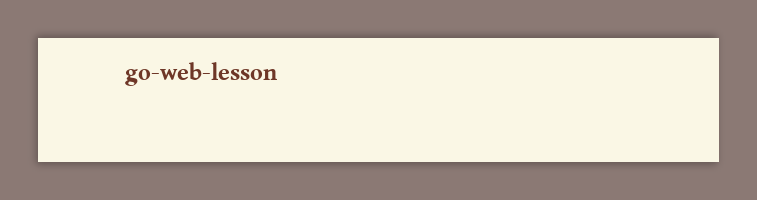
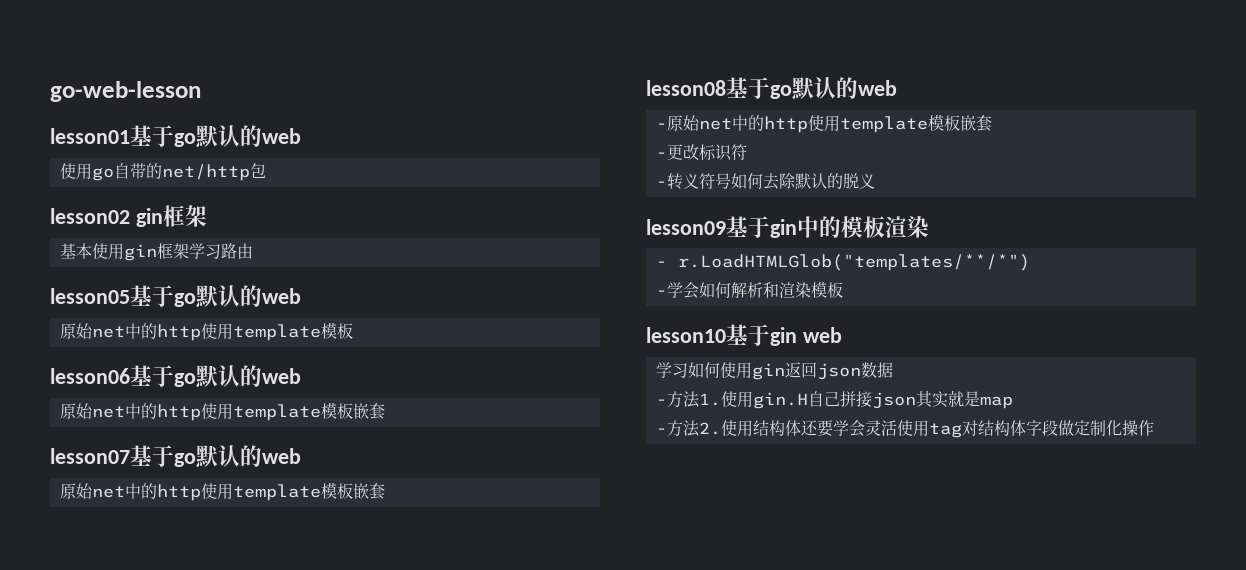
(277, 74) none -> [50,125,301,148] [60,163,267,181] [50,205,207,227] [60,243,254,261] [50,285,301,308] [60,322,354,341] [50,365,301,388] [60,402,386,421] [50,445,301,468] [60,482,386,501] [646,77,897,100] [656,114,993,133] [656,144,748,161] [656,173,876,190] [646,215,929,238] [656,254,1031,271] [656,281,844,299] [646,324,842,346] [656,362,894,380] [656,391,1014,409] [656,420,1155,438] // lesson01基于go默认的web // 使用go自带的net/http包 // lesson02 gin框架 // 基本使用gin框架学习路由 // lesson05基于go默认的web // 原始net中的http使用template模板 // lesson06基于go默认的web // 原始net中的http使用template模板嵌套 // lesson07基于go默认的web // 原始net中的http使用template模板嵌套 // lesson08基于go默认的web // -原始net中的http使用template模板嵌套 // -更改标识符 // -转义符号如何去除默认的脱义 // lesson09基于gin中的模板渲染 // - r.LoadHTMLGlob("templates/**/*") // -学会如何解析和渲染模板 // lesson10基于gin web // 学习如何使用gin返回json数据 // -方法1.使用gin.H自己拼接json其实就是map // -方法2.使用结构体还要学会灵活使用tag对结构体字段做定制化操作

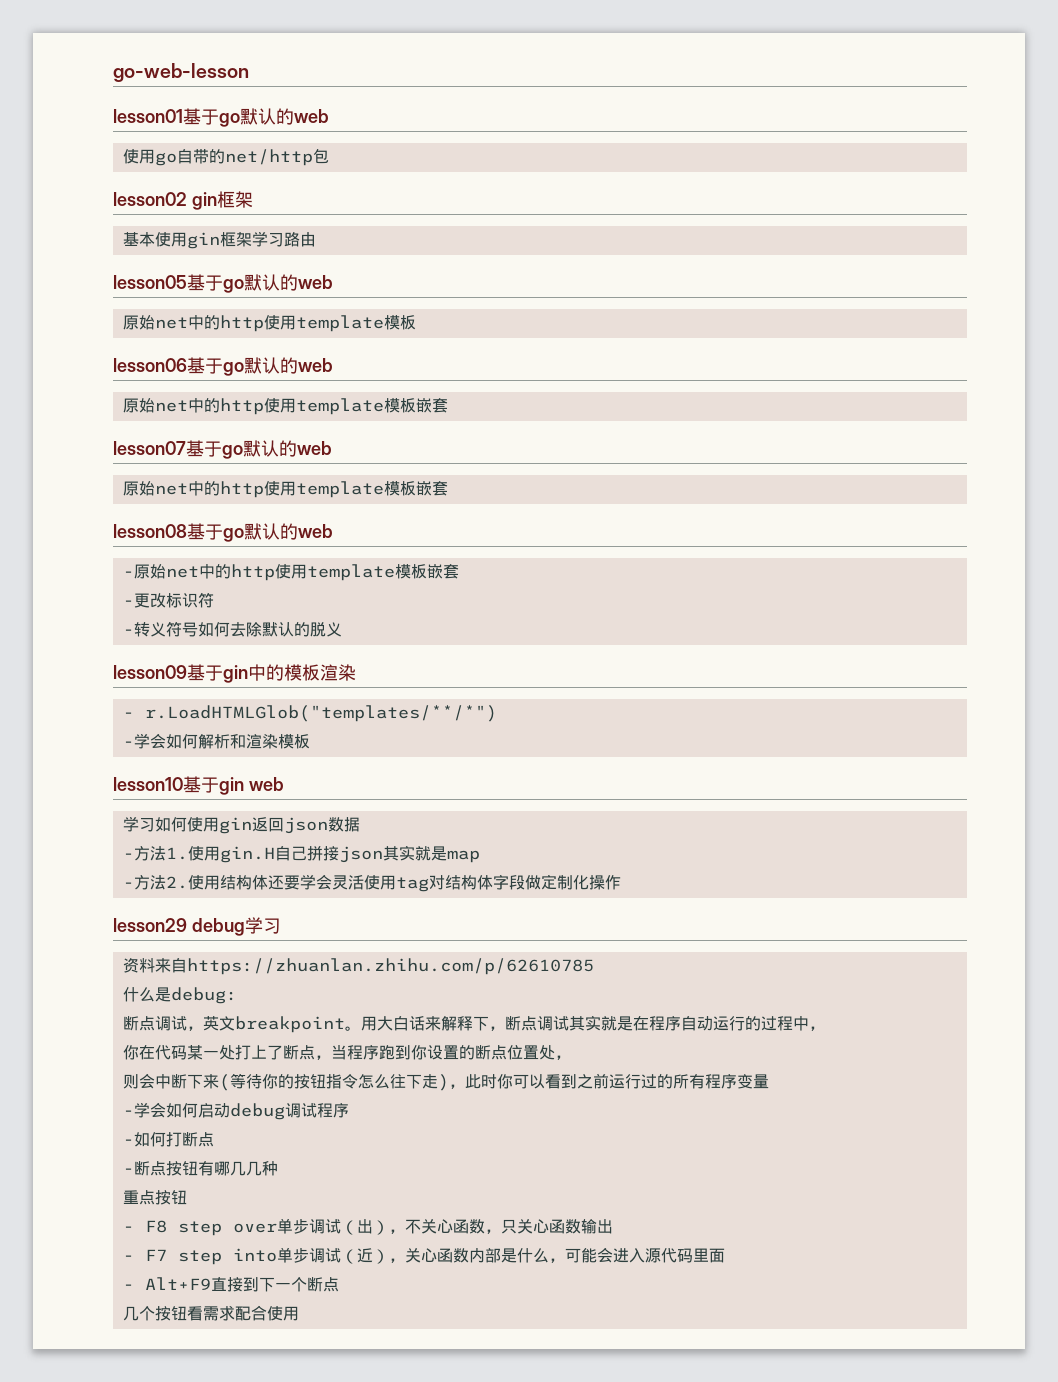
(1155, 428) none -> [113,917,281,936] [122,958,594,975] [122,987,237,1004] [122,1015,825,1033] [122,1045,571,1060] [122,1073,769,1091] [122,1102,349,1120] [122,1132,214,1147] [122,1161,278,1176] [122,1190,187,1205] [122,1218,613,1236] [122,1247,725,1265] [122,1277,339,1292] [122,1305,299,1321] // lesson29 debug学习 // 资料来自https://zhuanlan.zhihu.com/p/62610785 // 什么是debug: // 断点调试，英文breakpoint。用大白话来解释下，断点调试其实就是在程序自动运行的过程中， // 你在代码某一处打上了断点，当程序跑到你设置的断点位置处， // 则会中断下来(等待你的按钮指令怎么往下走)，此时你可以看到之前运行过的所有程序变量 // -学会如何启动debug调试程序 // -如何打断点 // -断点按钮有哪几几种 // 重点按钮 // - F8 step over单步调试（出），不关心函数，只关心函数输出 // - F7 step into单步调试（近），关心函数内部是什么，可能会进入源代码里面 // - Alt+F9直接到下一个断点 // 几个按钮看需求配合使用

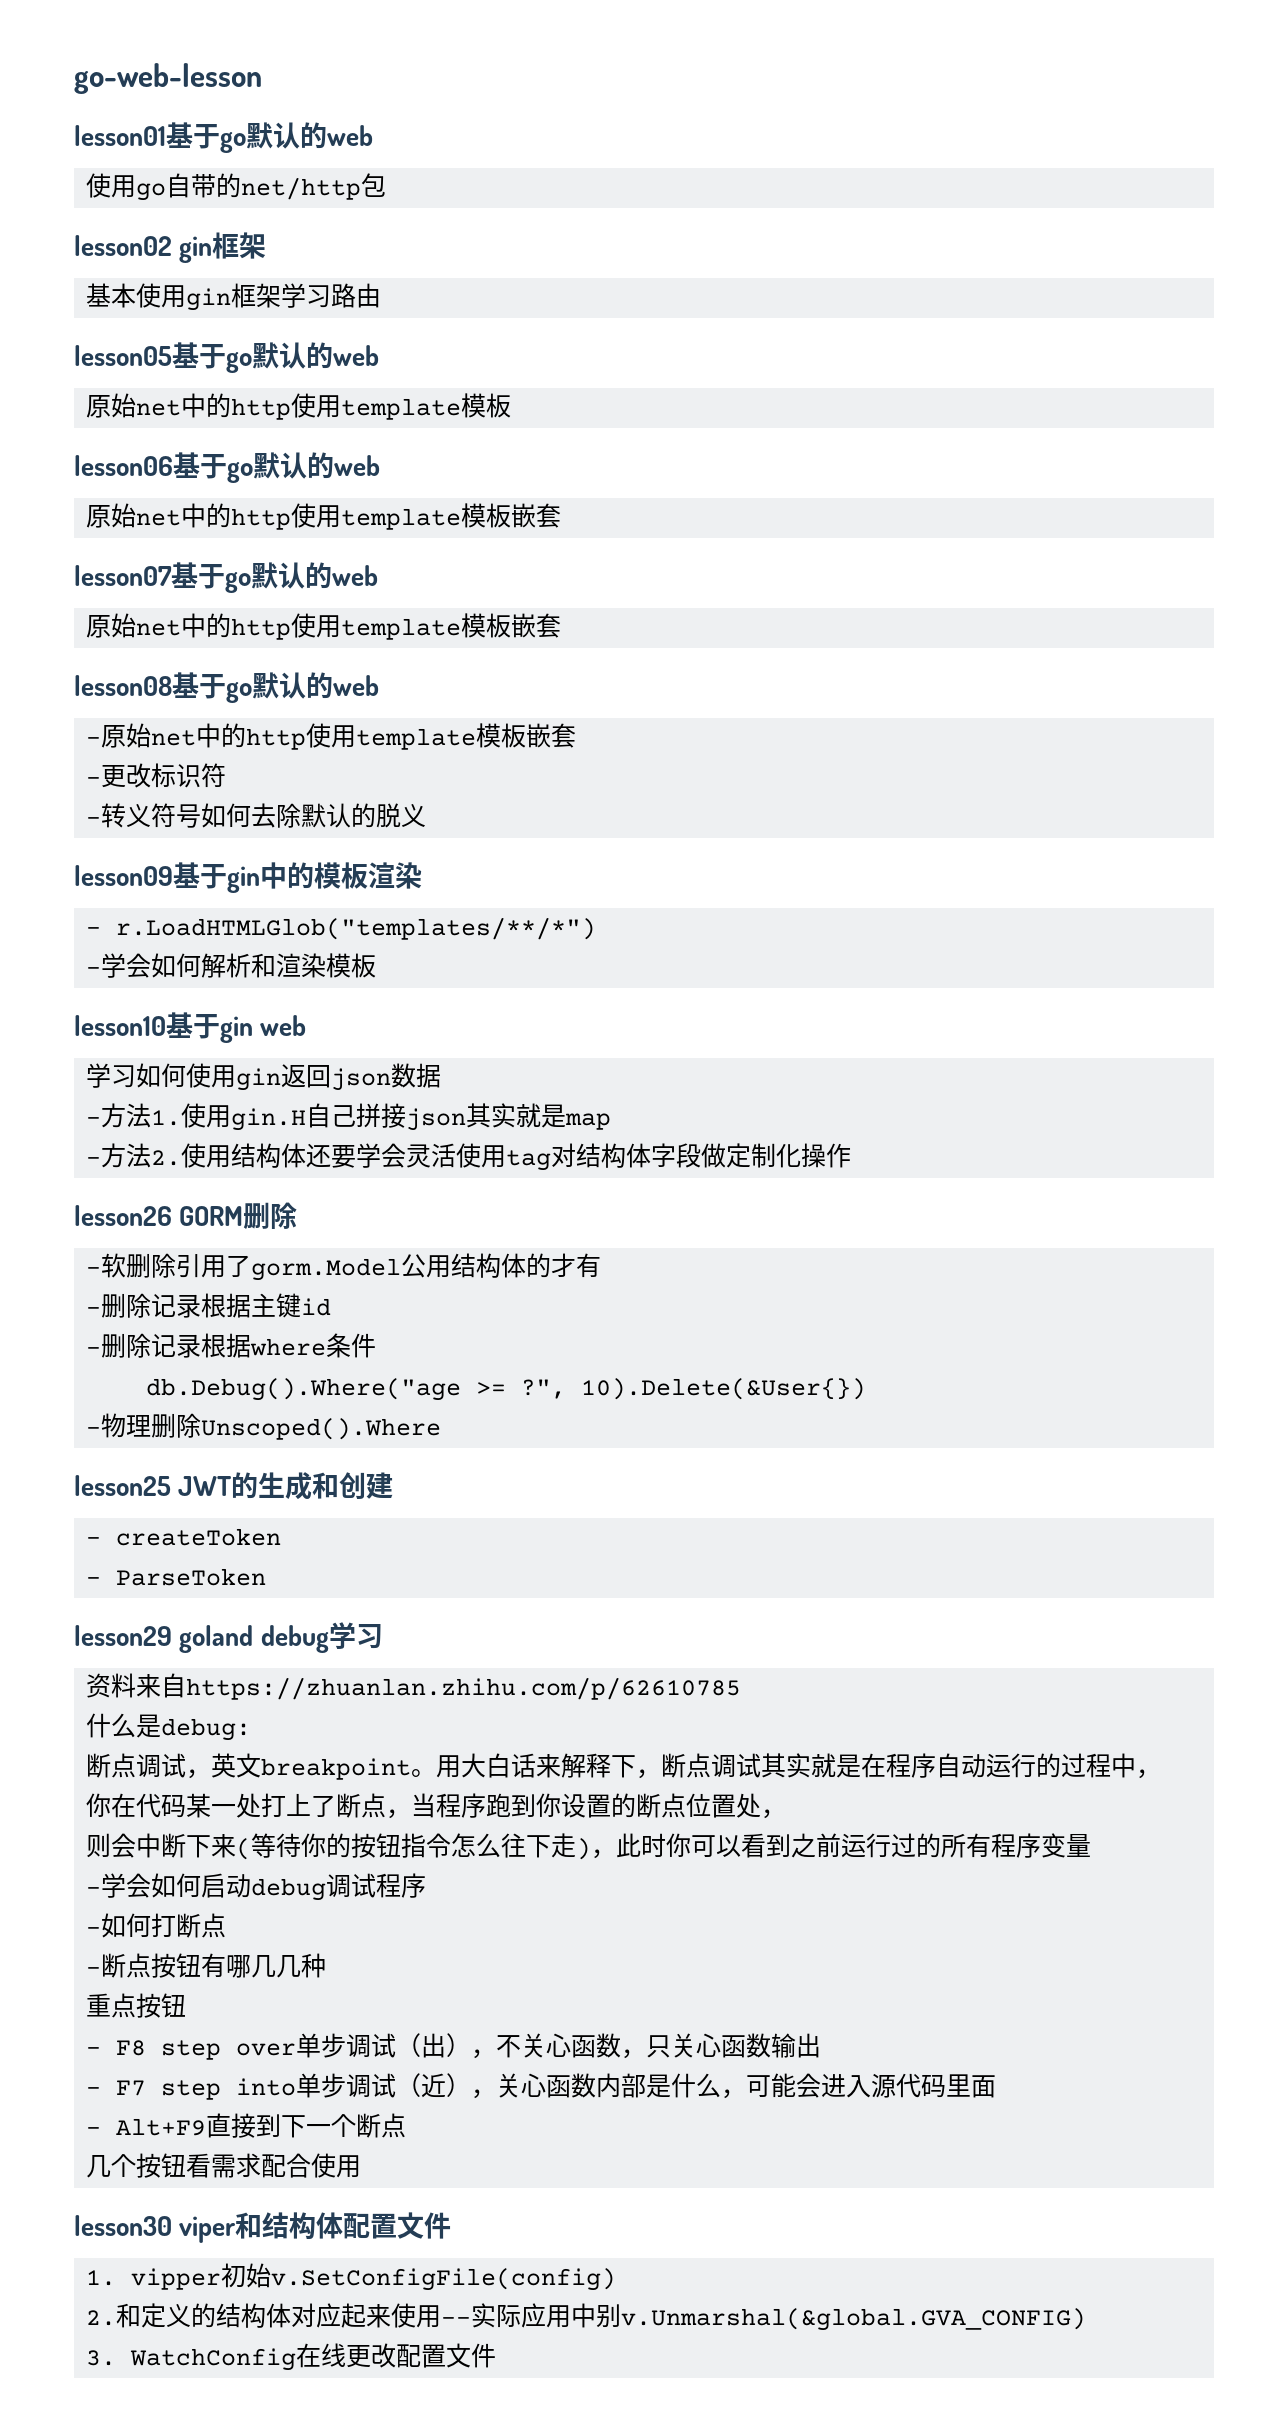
(621, 882) none -> [74,1202,298,1229] [86,1253,601,1281] [86,1293,331,1318] [86,1333,376,1358] [146,1378,866,1401] [86,1413,441,1440] [74,1472,394,1500] [86,1528,281,1546] [86,1568,266,1586] // lesson26 GORM删除 // -软删除引用了gorm.Model公用结构体的才有 // -删除记录根据主键id // -删除记录根据where条件 // db.Debug().Where("age >= ?", 10).Delete(&User{}) // -物理删除Unscoped().Where // lesson25 JWT的生成和创建 // - createToken // - ParseToken
(187, 925) none -> [179,1625,254,1653] goland
(299, 1313) none -> [74,2212,452,2243] [86,2263,616,2291] [86,2303,1086,2331] [86,2343,496,2371] // lesson30 viper和结构体配置文件 // 1. vipper初始v.SetConfigFile(config) // 2.和定义的结构体对应起来使用--实际应用中别v.Unmarshal(&global.GVA_CONFIG) // 3. WatchConfig在线更改配置文件

